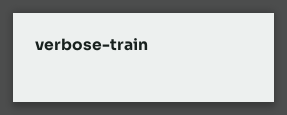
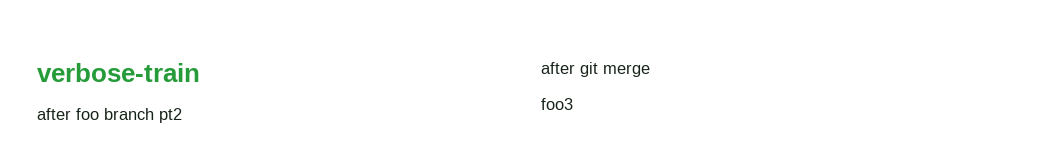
(148, 44) none -> [37,108,182,123] [541,62,650,77] [541,98,573,110] // after foo branch pt2 // after git merge // foo3

